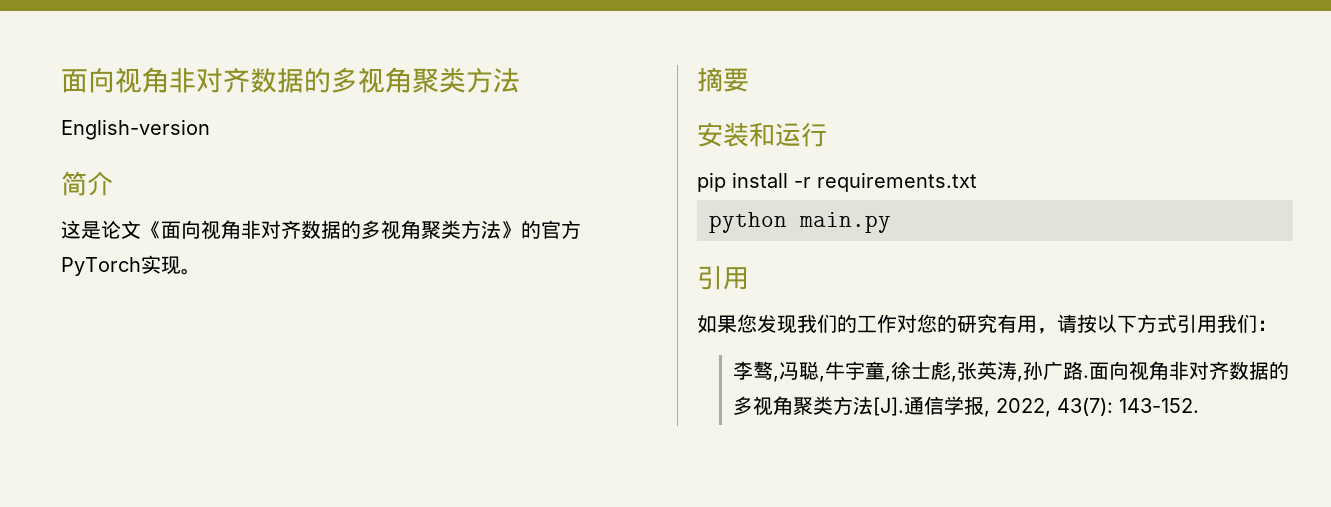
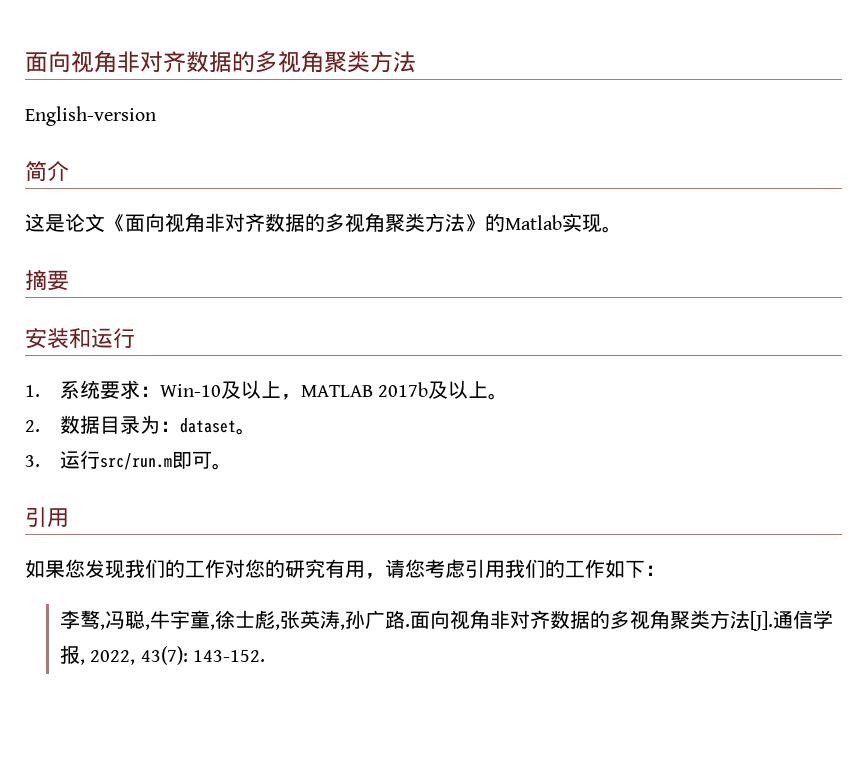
[541,220,581,239] [61,257,141,276] 官方PyTorch -> [505,215,562,230] Matlab
[697,172,977,192] [709,212,891,233] pip install -r requirements.txt // python main.py -> [25,380,509,400] [25,415,257,435] [25,450,233,470] 1.系统要求：Win-10及以上，MATLAB 2017b及以上。 // 2.数据目录为：dataset。 // 3.运行src/run.m即可。
[1077,314,1257,333] 按以下方式引用我们 -> [405,559,645,578] 您考虑引用我们的工作如下

